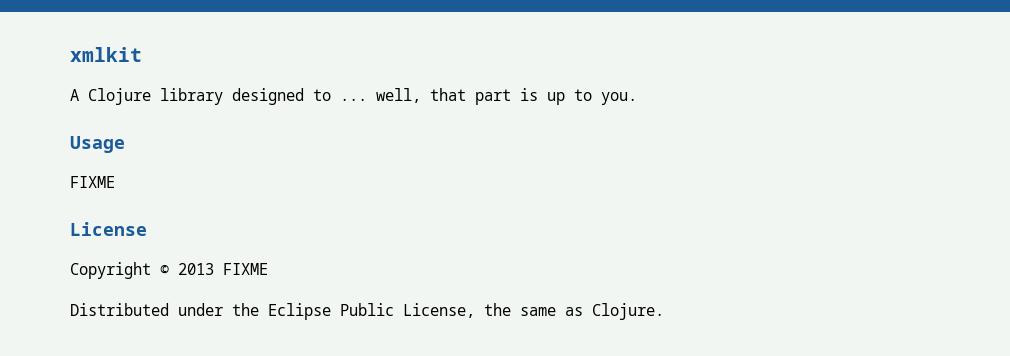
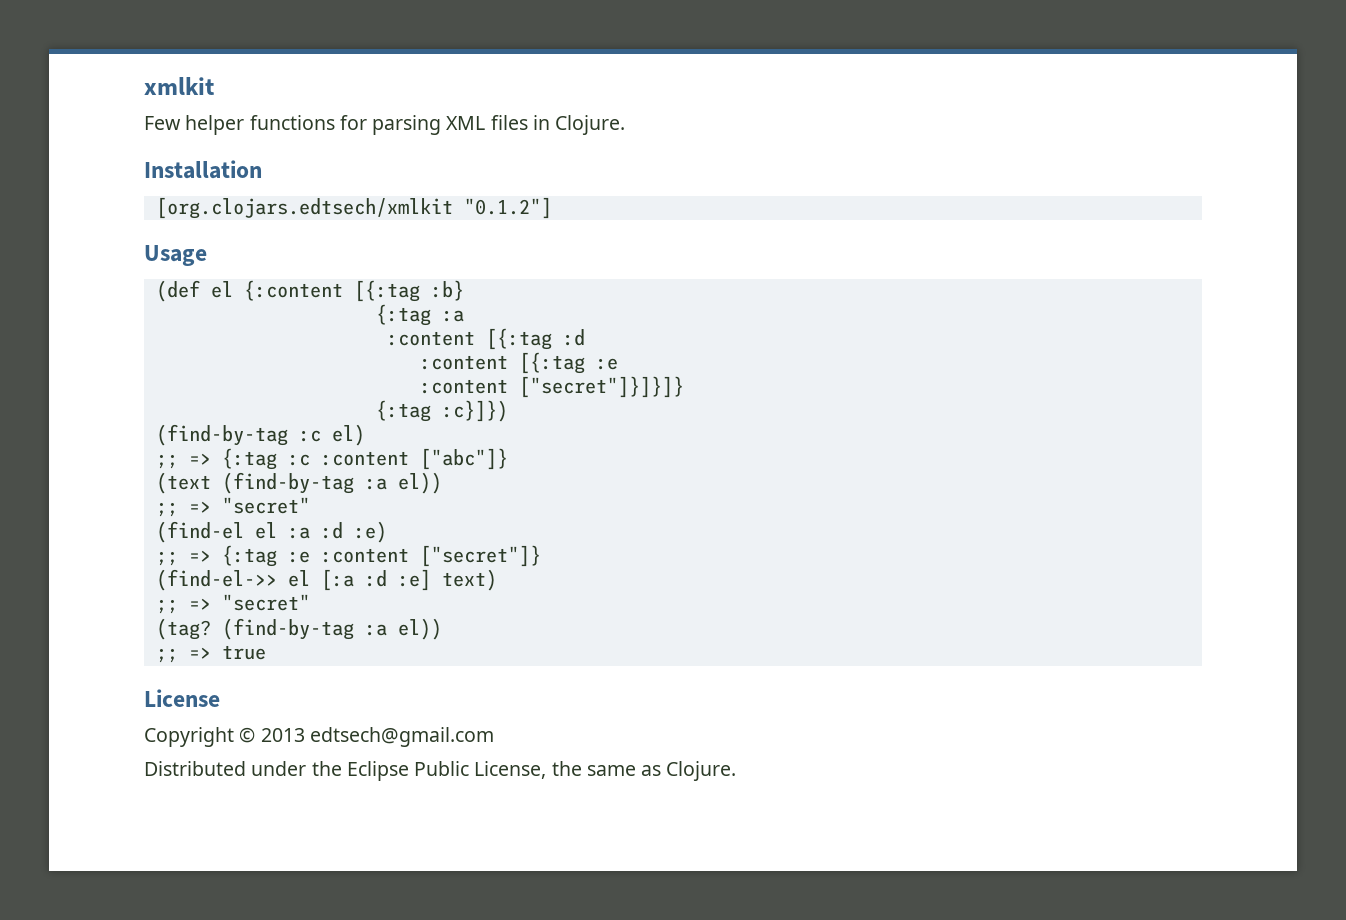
[70,88,637,105] [70,136,125,153] [70,176,115,188] A Clojure library designed to ... well, that part is up to you. // Usage // FIXME -> [144,115,626,135] [144,160,262,179] [155,197,552,219] [144,245,207,266] [155,280,464,302] [375,304,464,326] [386,328,585,350] [419,352,618,374] [419,376,684,398] [375,400,508,422] [155,424,365,446] [155,448,508,470] [155,472,442,494] [155,497,310,517] [155,521,387,543] [155,545,541,567] [155,569,497,591] [155,594,310,614] [155,618,442,640] [155,645,266,663] Few helper functions for parsing XML files in Clojure. // Installation // [org.clojars.edtsech/xmlkit "0.1.2"] // Usage // (def el {:content [{:tag :b} // {:tag :a // :content [{:tag :d // :content [{:tag :e // :content ["secret"]}]}]} // {:tag :c}]}) // (find-by-tag :c el) // ;; => {:tag :c :content ["abc"]} // (text (find-by-tag :a el)) // ;; => "secret" // (find-el el :a :d :e) // ;; => {:tag :e :content ["secret"]} // (find-el->> el [:a :d :e] text) // ;; => "secret" // (tag? (find-by-tag :a el)) // ;; => true
[223,263,268,275] FIXME -> [309,727,494,747] edtsech@gmail.com

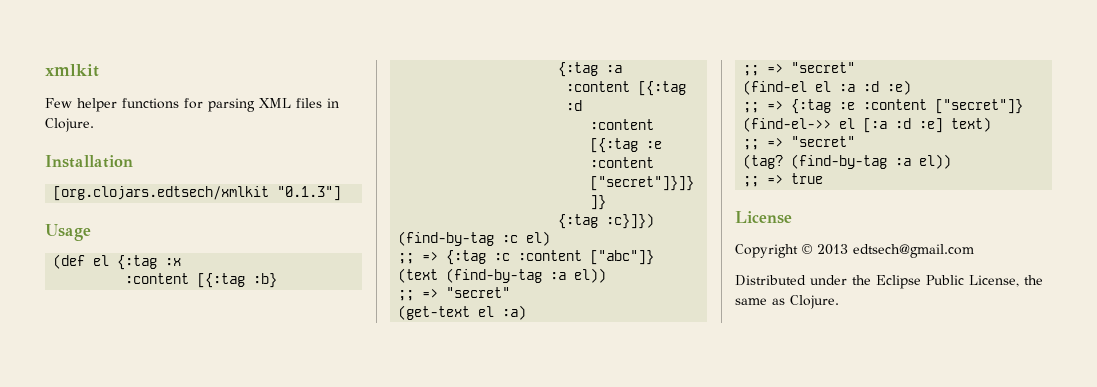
[463,197,552,219] "0.1.2"] -> [277,186,342,201] "0.1.3"]
[243,280,343,301] {:content -> [117,255,182,270] [125,273,190,284] {:tag :x // :content
(310, 505) none -> [398,305,527,320] [743,62,856,76] // (get-text el :a) // ;; => "secret"

